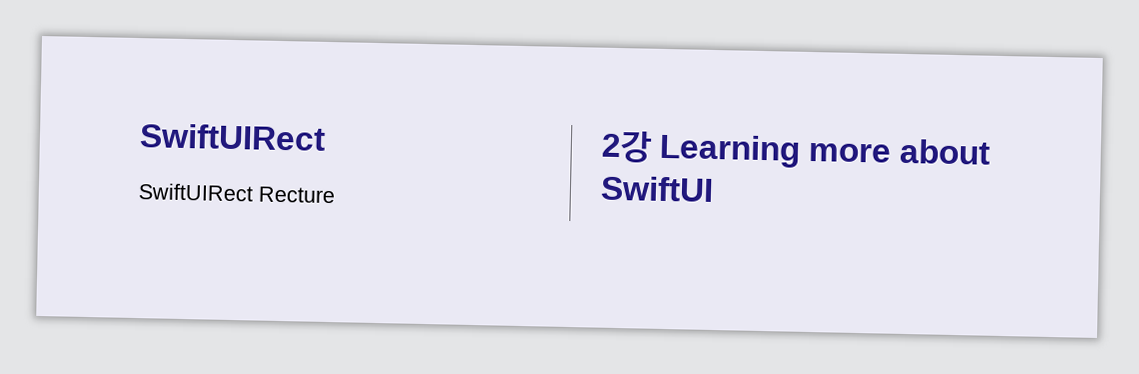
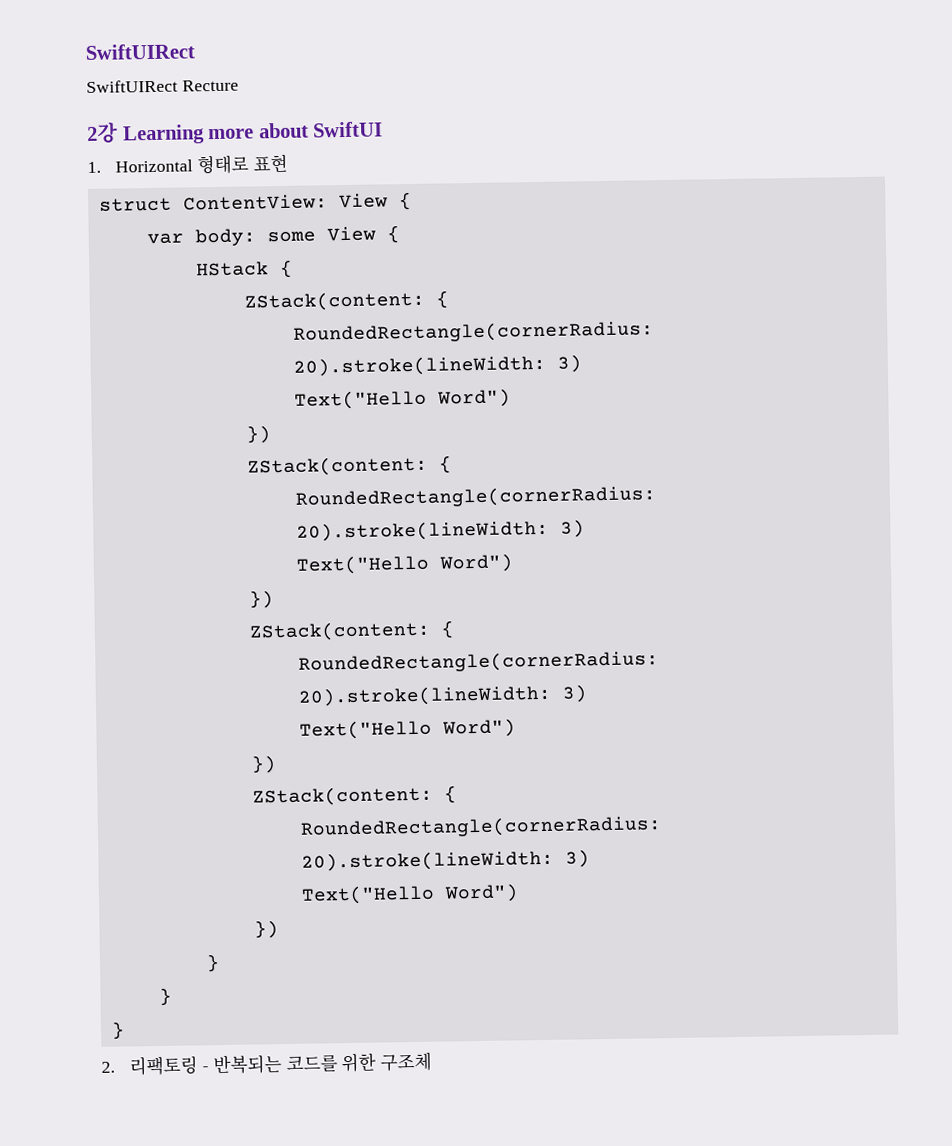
(714, 188) none -> [87,153,288,175] [98,191,412,212] [146,225,400,247] [195,259,293,279] [243,290,449,312] [292,320,654,344] [292,354,582,377] [293,388,511,410] [245,425,271,444] [246,455,452,477] [294,485,656,509] [295,519,585,542] [295,553,513,575] [248,590,274,609] [248,620,455,642] [297,650,659,674] [297,684,588,707] [298,718,516,740] [250,755,277,774] [251,785,457,807] [299,815,662,839] [300,849,590,872] [300,883,519,905] [253,920,279,939] [205,954,220,973] [158,987,172,1006] [110,1021,125,1040] [101,1051,432,1076] // 1. Horizontal 형태로 표현 // struct ContentView: View { // var body: some View { // HStack { // ZStack(content: { // RoundedRectangle(cornerRadius: 20).stroke(lineWidth: 3) // Text("Hello Word") // }) // ZStack(content: { // RoundedRectangle(cornerRadius: 20).stroke(lineWidth: 3) // Text("Hello Word") // }) // ZStack(content: { // RoundedRectangle(cornerRadius: 20).stroke(lineWidth: 3) // Text("Hello Word") // }) // ZStack(content: { // RoundedRectangle(cornerRadius: 20).stroke(lineWidth: 3) // Text("Hello Word") // }) // } // } // } // 2. 리팩토링 - 반복되는 코드를 위한 구조체

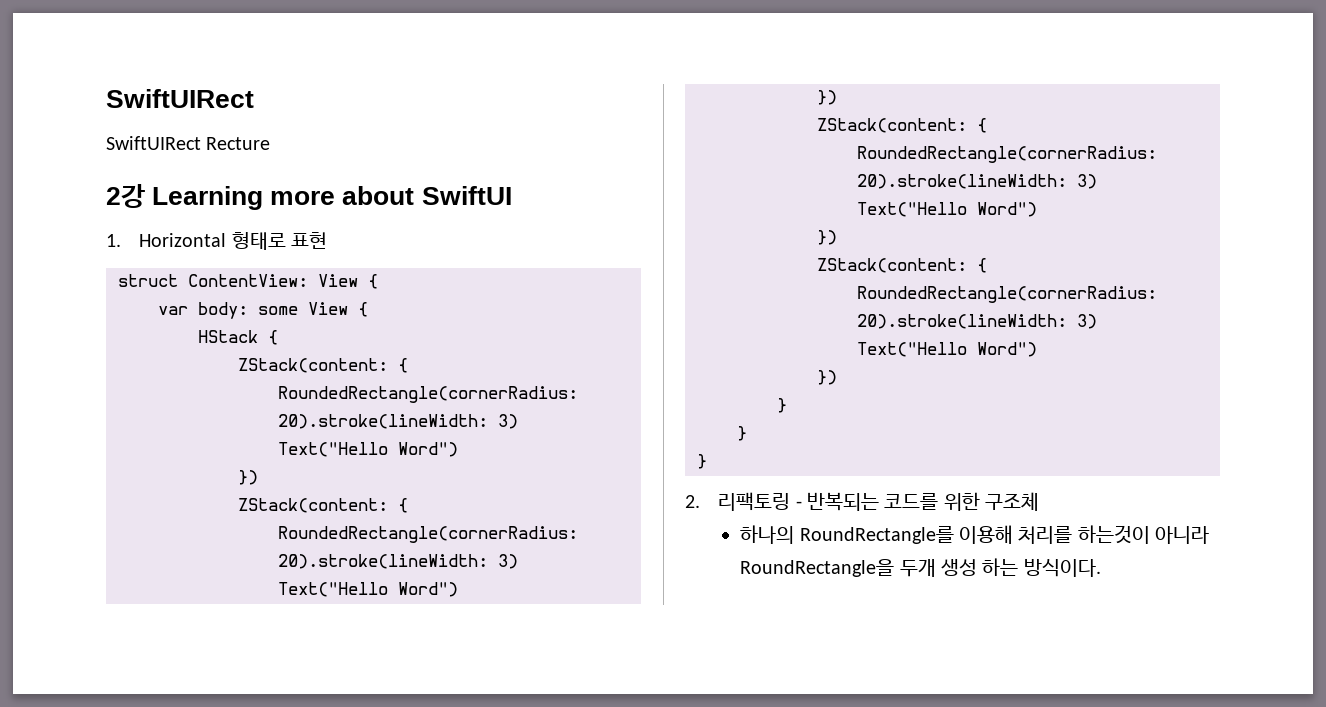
(432, 1061) none -> [740,525,1210,544] [740,558,1101,577] // 하나의 RoundRectangle를 이용해 처리를 하는것이 아니라 RoundRectangle을 두개 생성 하는 방식이다.

